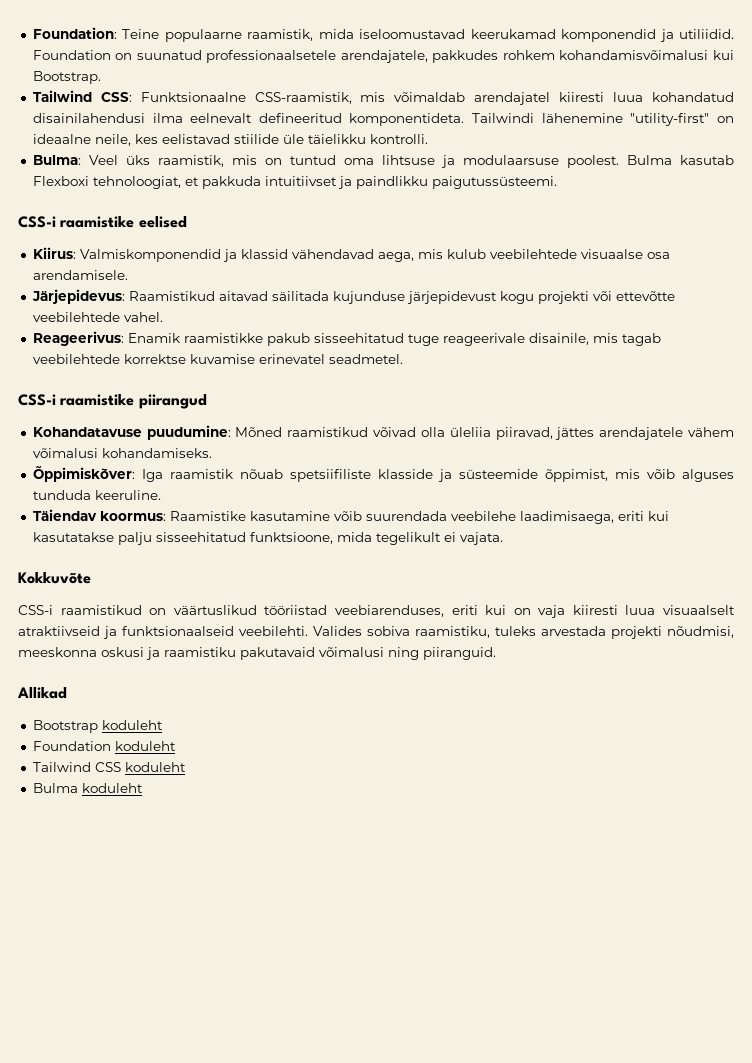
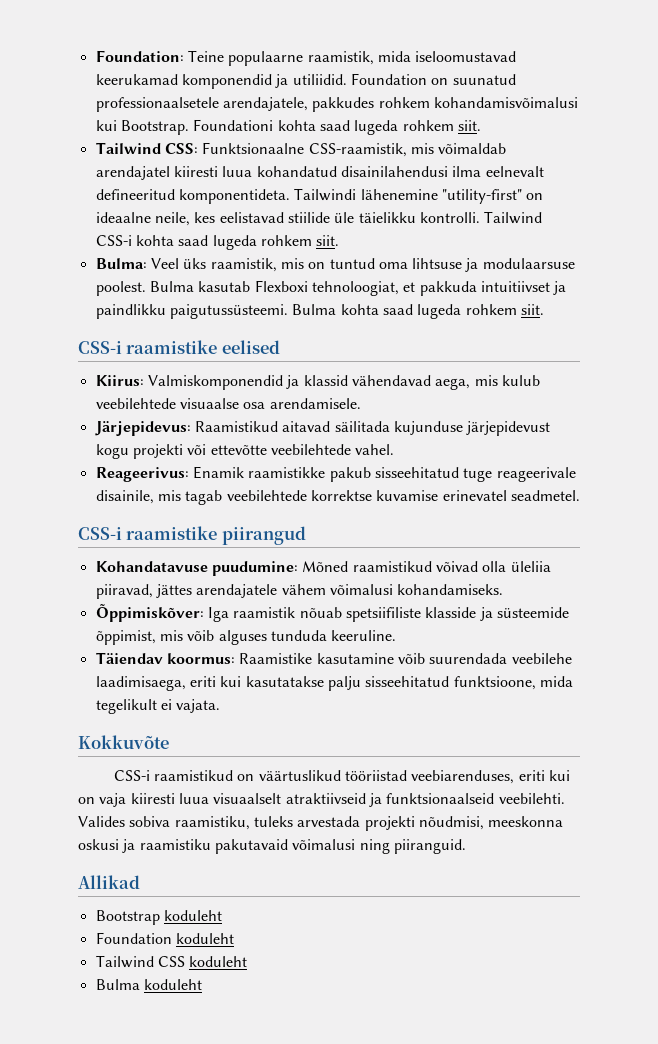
(101, 77) none -> [193,119,481,135] Foundationi kohta saad lugeda rohkem siit.
(428, 139) none -> [484,211,543,224] [95,235,340,250] Tailwind CSS-i kohta saad lugeda rohkem siit.
(557, 182) none -> [292,304,544,319] Bulma kohta saad lugeda rohkem siit.

